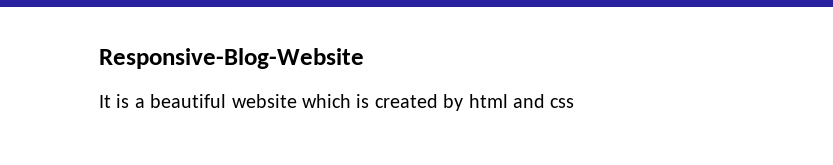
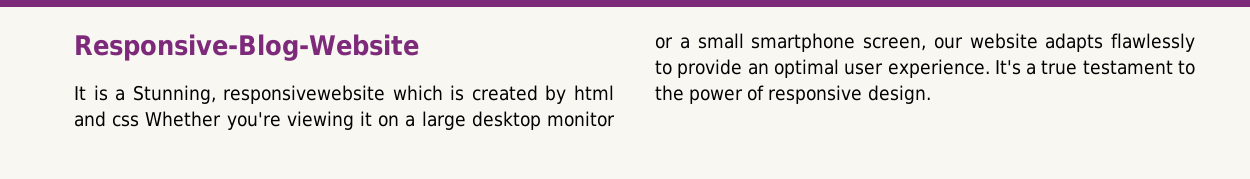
[150,94,297,108] beautiful website -> [132,85,386,104] Stunning, responsivewebsite
(575, 103) none -> [145,111,615,130] [655,33,1195,52] [655,59,1195,78] [655,85,931,104] Whether you're viewing it on a large desktop monitor or a small smartphone screen, our website adapts flawlessly to provide an optimal user experience. It's a true testament to the power of responsive design.

